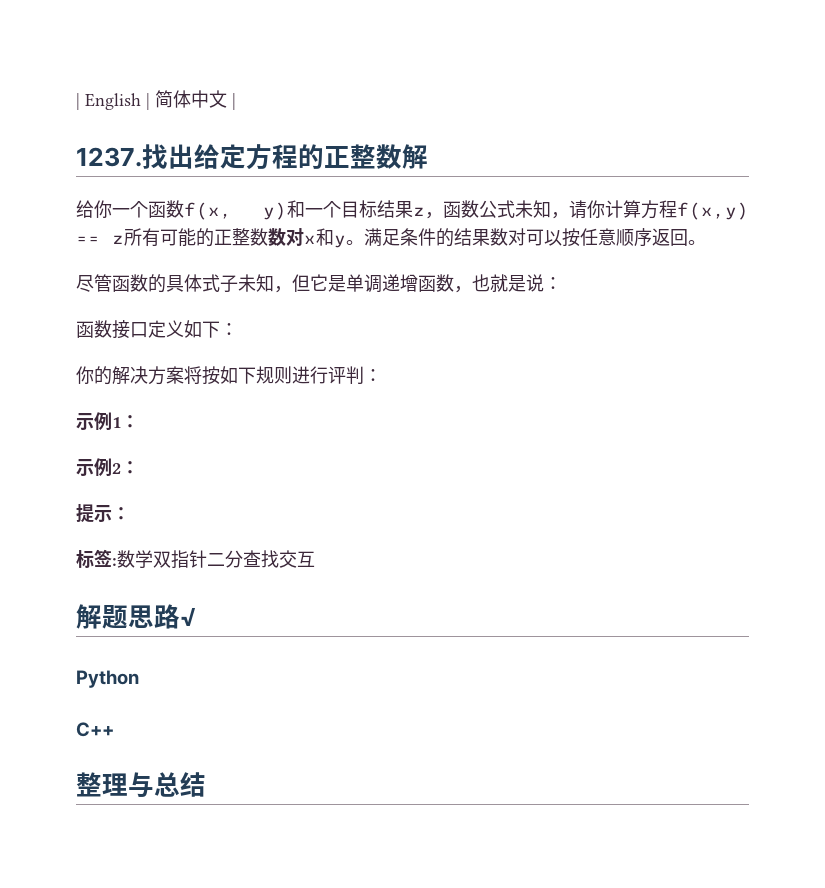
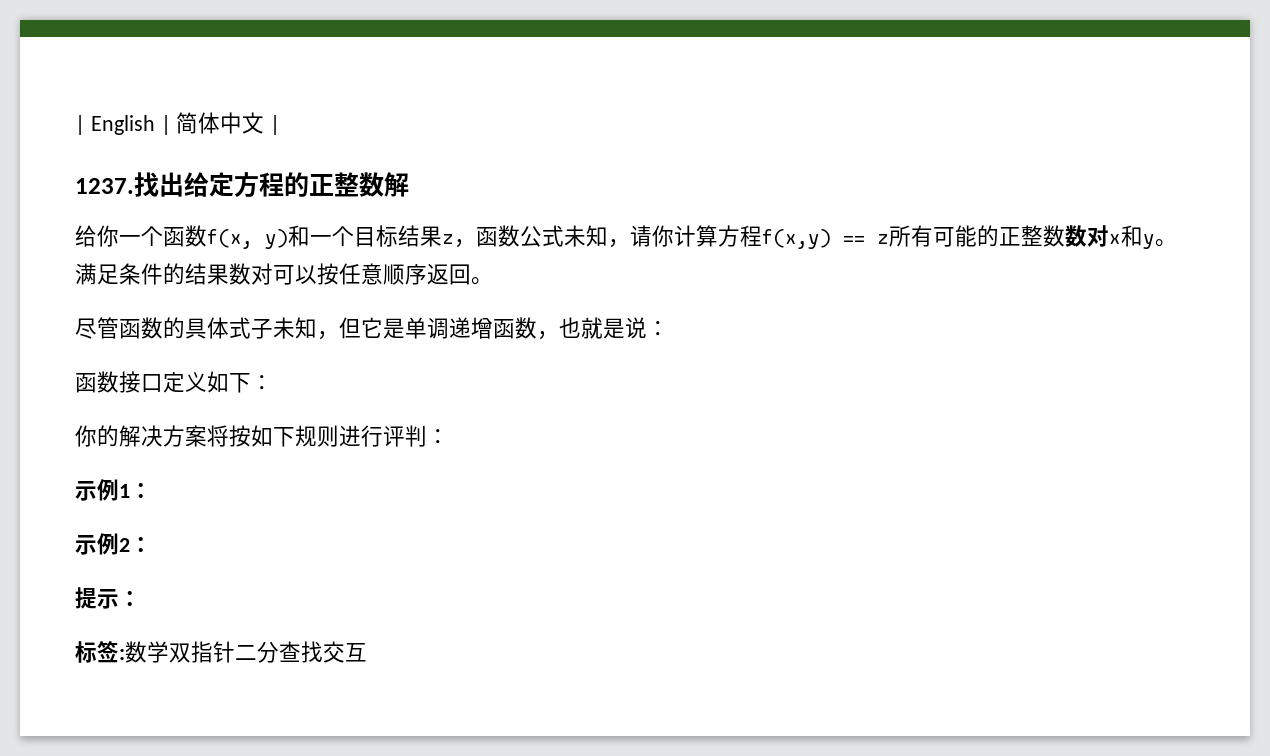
[76,604,196,629] [76,670,139,688] [76,722,114,737] [76,772,206,797] // 解题思路√ // Python // C++ // 整理与总结 -> (367, 652) none

